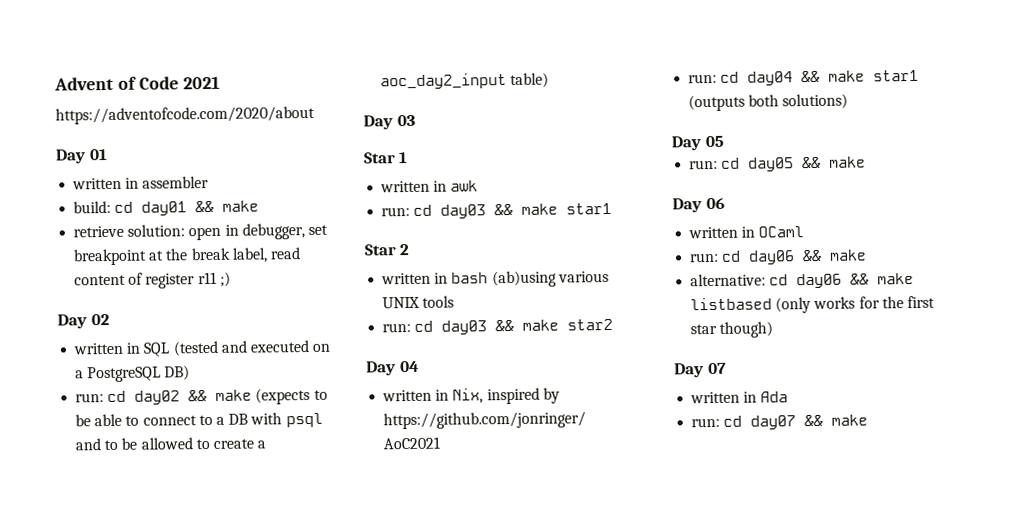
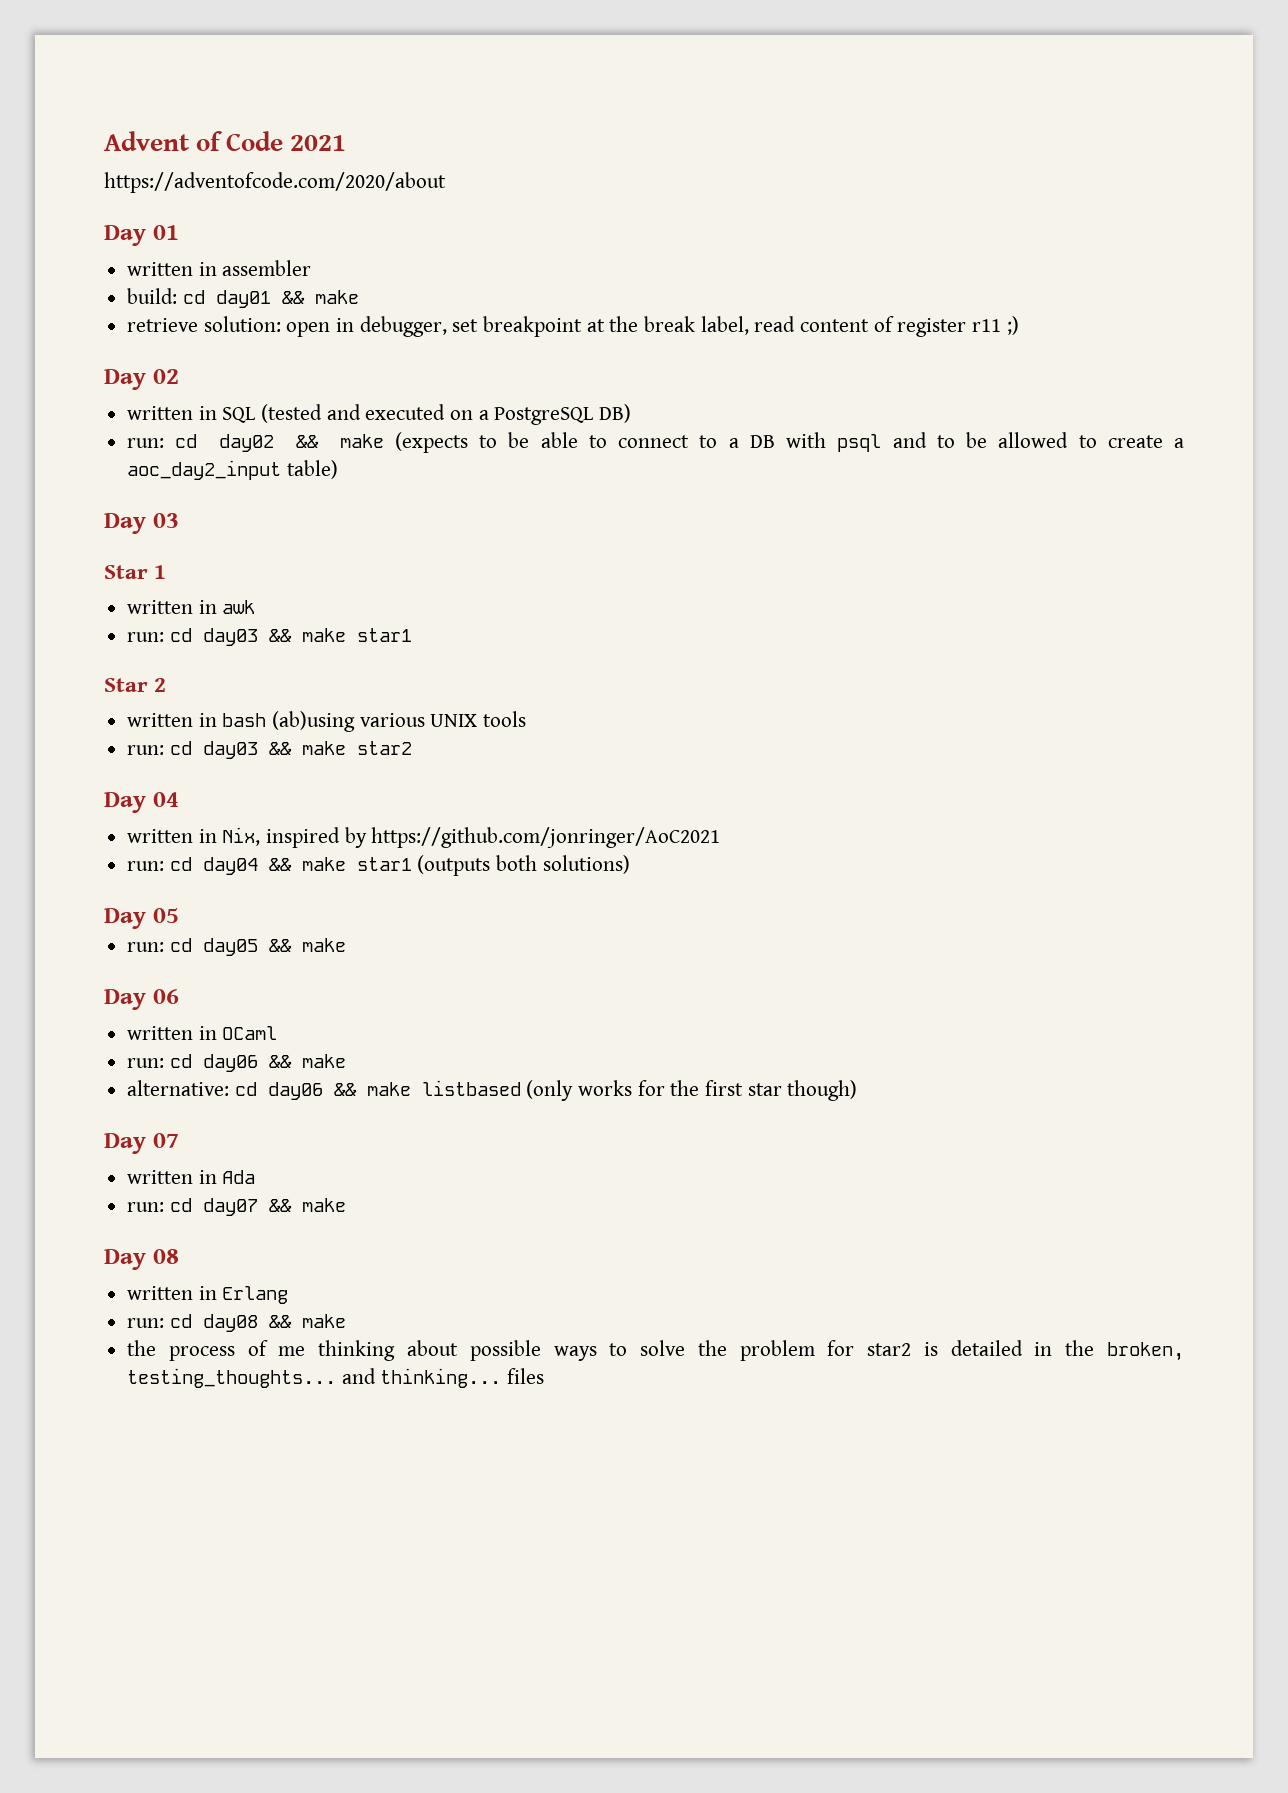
(869, 420) none -> [104,1249,179,1270] [127,1286,289,1304] [127,1314,346,1332] [127,1340,1185,1361] [127,1368,545,1388] // Day 08 // written in Erlang // run: cd day08 && make // the process of me thinking about possible ways to solve the problem for star2 is detailed in the broken, testing_thoughts... and thinking... files

